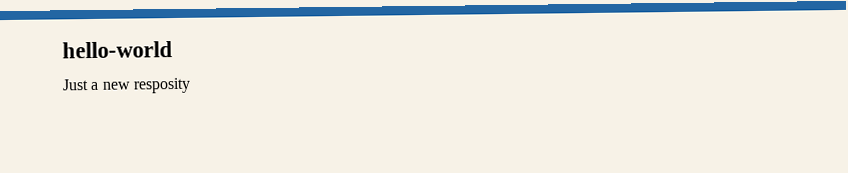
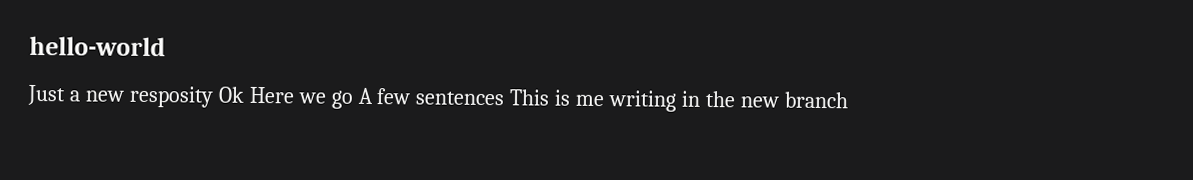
(191, 85) none -> [217,86,848,112] Ok Here we go A few sentences This is me writing in the new branch

